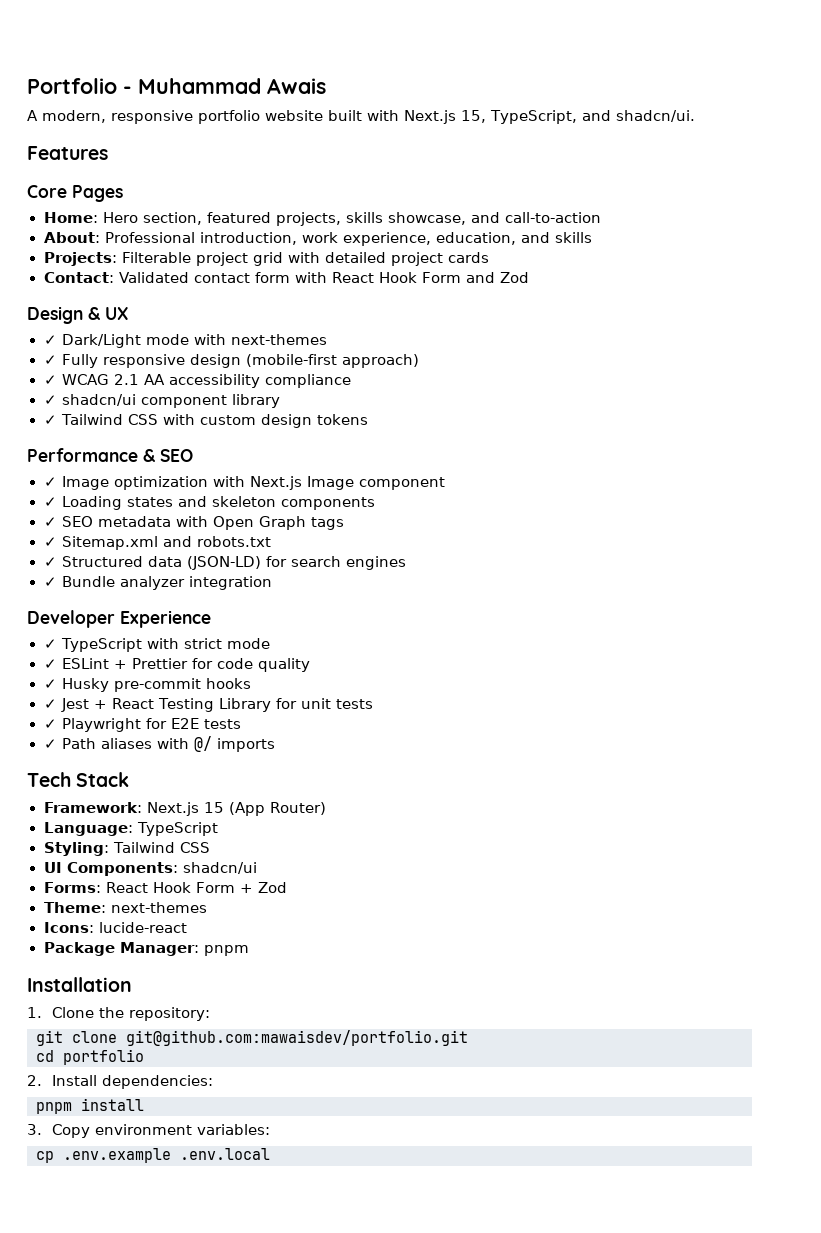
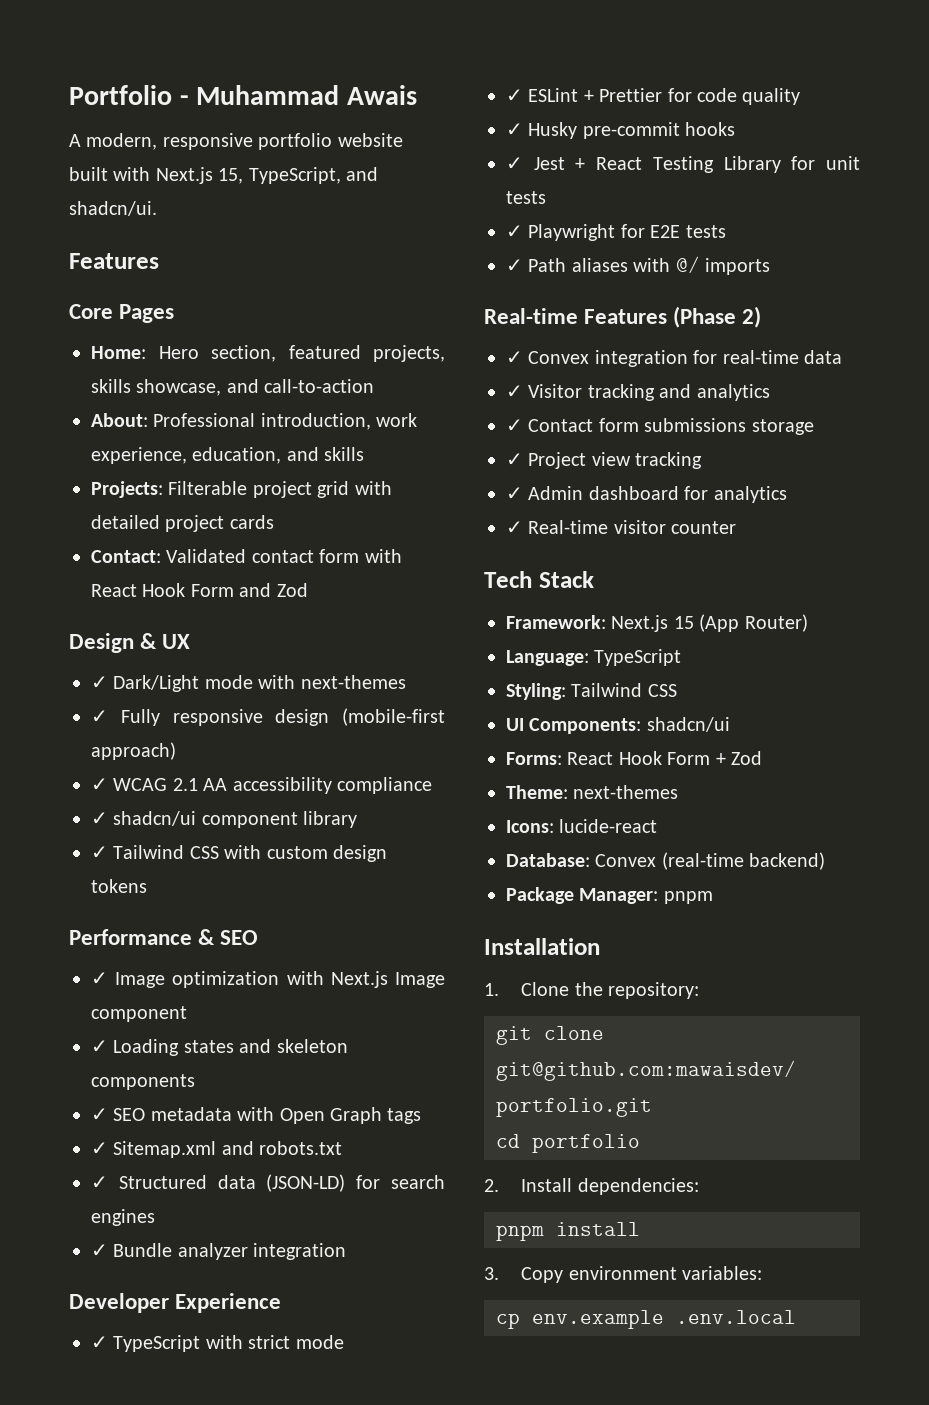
(275, 745) none -> [484,306,762,328] [506,350,842,367] [506,384,770,401] [506,418,814,435] [506,452,703,469] [506,486,787,503] [506,520,737,534] // Real-time Features (Phase 2) // ✓ Convex integration for real-time data // ✓ Visitor tracking and analytics // ✓ Contact form submissions storage // ✓ Project view tracking // ✓ Admin dashboard for analytics // ✓ Real-time visitor counter
(187, 927) none -> [506,852,826,870] // Database: Convex (real-time backend)
[63,1148,171,1163] .env.example -> [532,1310,664,1329] env.example

